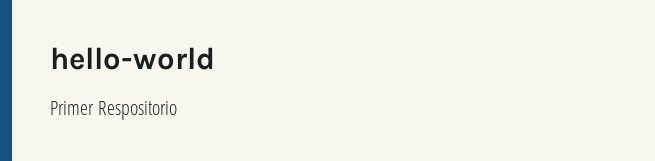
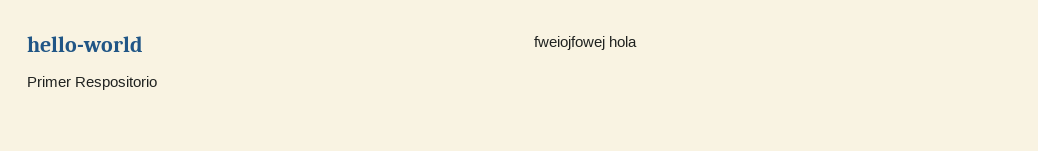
(178, 110) none -> [534,36,638,50] // fweiojfowej hola

